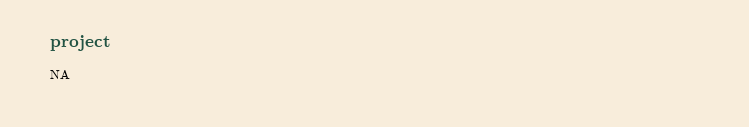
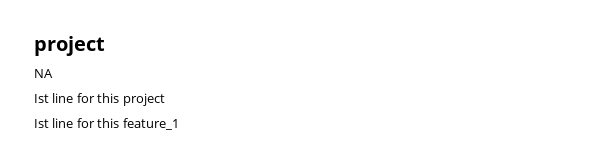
(70, 75) none -> [34,93,165,106] [34,118,179,130] // Ist line for this project // Ist line for this feature_1

